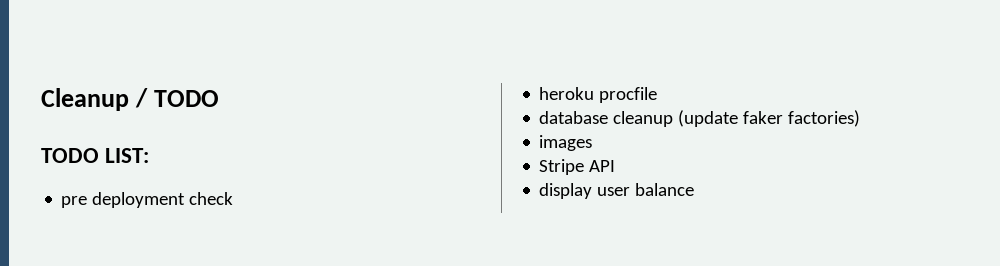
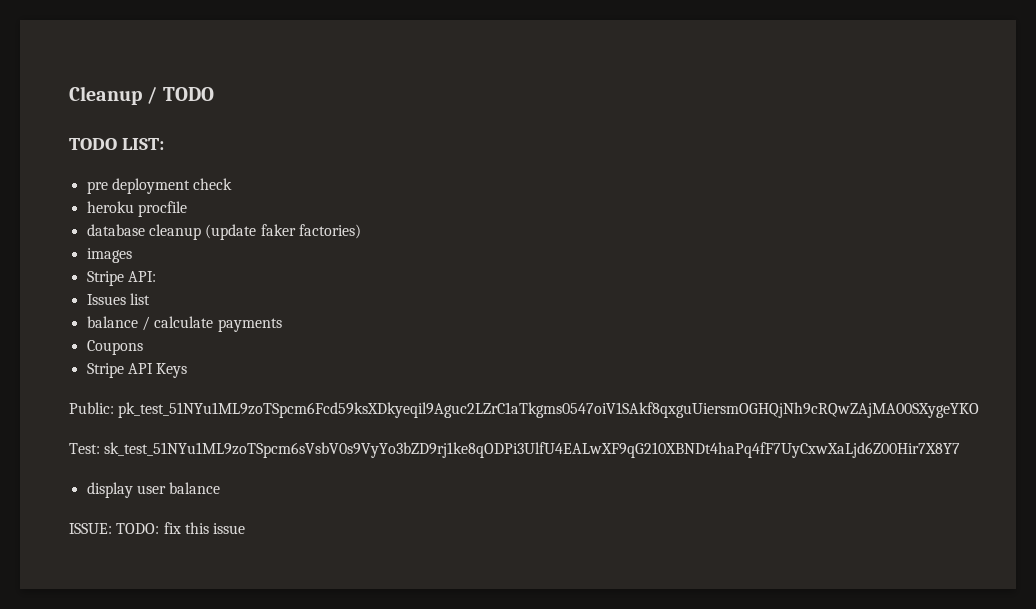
[589,160,616,172] [539,183,695,199] API // display user balance -> [127,271,156,282] [86,293,150,305] [86,316,282,332] [86,340,143,355] [86,363,188,378] [69,402,980,418] [69,442,961,458] [86,482,221,498] [69,522,246,534] API: // Issues list // balance / calculate payments // Coupons // Stripe API Keys // Public: pk_test_51NYu1ML9zoTSpcm6Fcd59ksXDkyeqil9Aguc2LZrC1aTkgms0547oiV1SAkf8qxguUiersmOGHQjNh9cRQwZAjMA00SXygeYKO // Test: sk_test_51NYu1ML9zoTSpcm6sVsbV0s9VyYo3bZD9rj1ke8qODPi3UlfU4EALwXF9qG210XBNDt4haPq4fF7UyCxwXaLjd6Z00Hir7X8Y7 // display user balance // ISSUE: TODO: fix this issue

